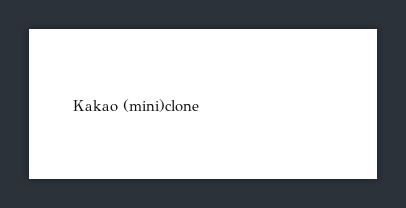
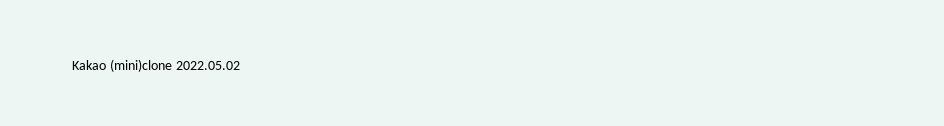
(199, 105) none -> [175,61,240,70] 2022.05.02

